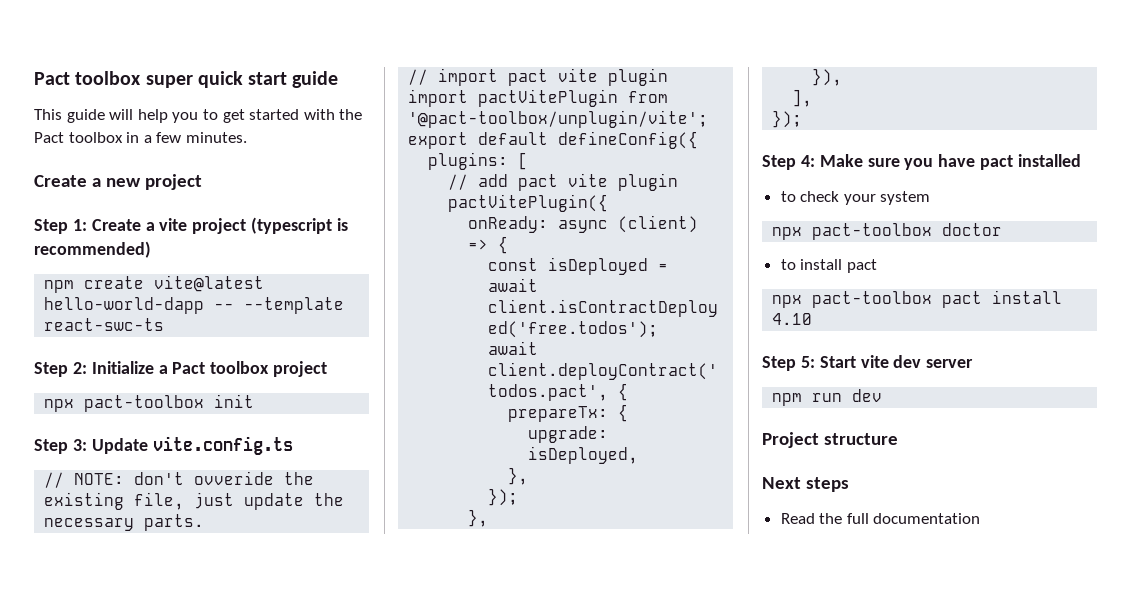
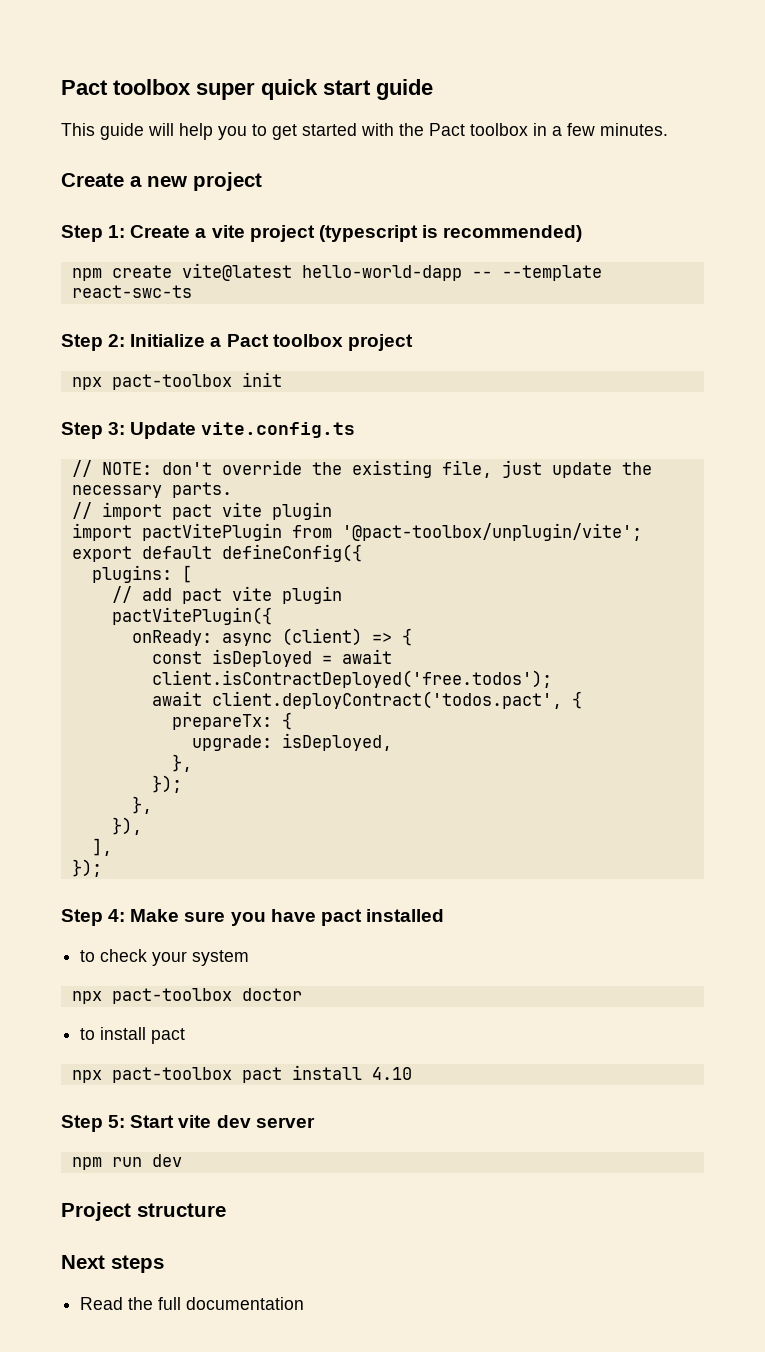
[194,471,275,485] ovveride -> [221,460,302,475] override

